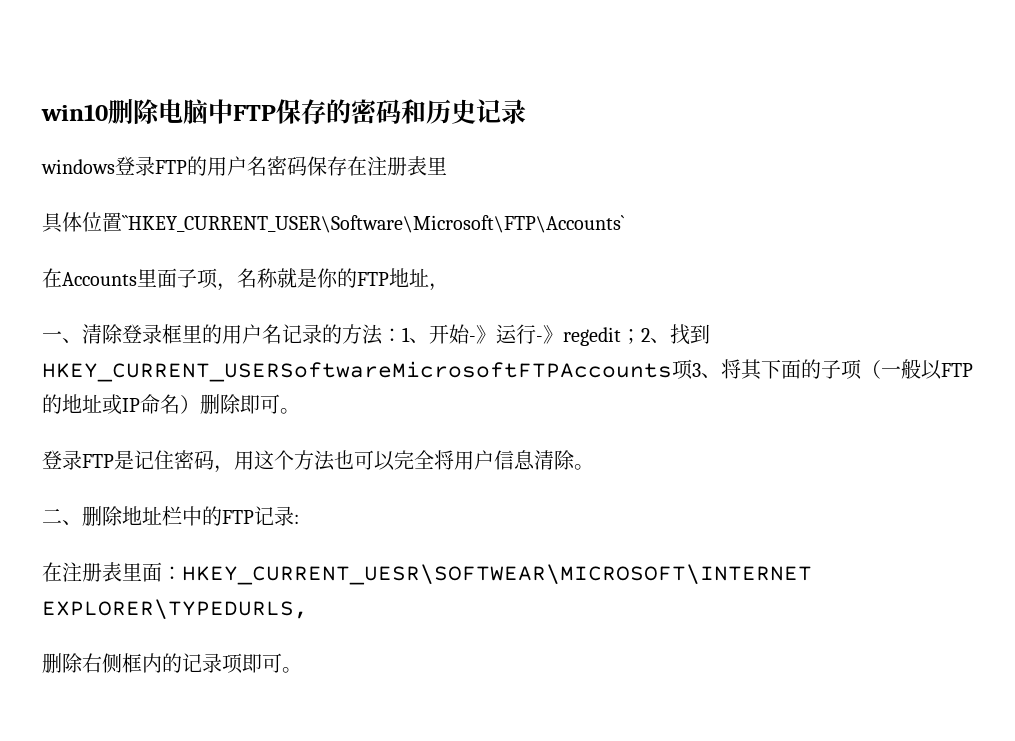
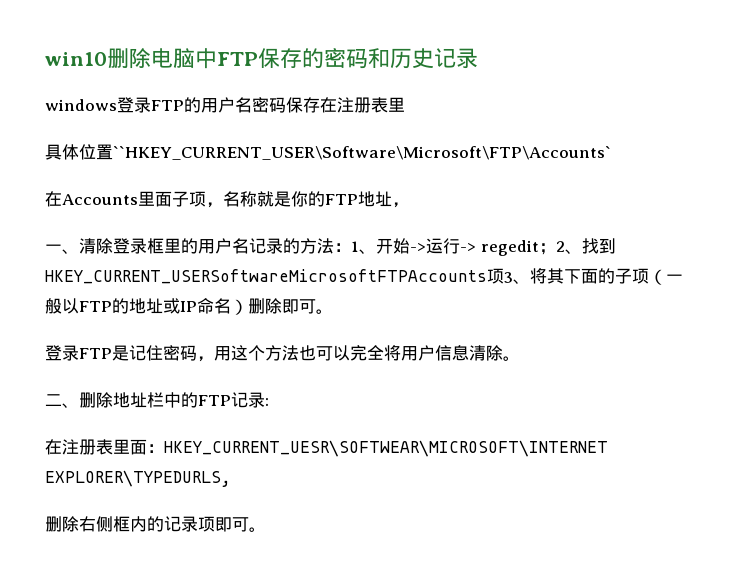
[469,324,563,344] -》运行-》 -> [410,238,476,254] ->运行->

